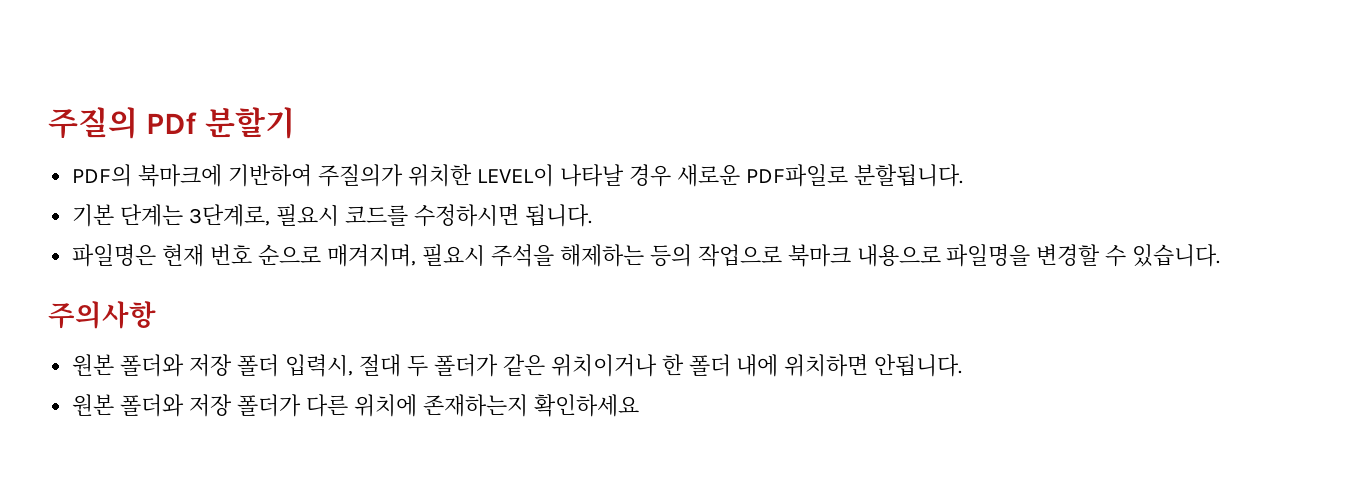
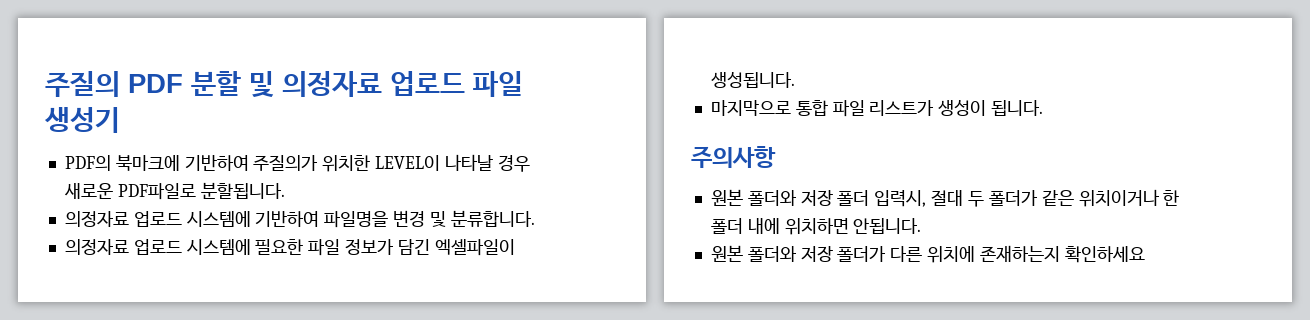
[146,107,295,139] PDf 분할기 -> [128,71,523,98] [44,107,120,133] PDF 분할 및 의정자료 업로드 파일 생성기
[72,204,592,227] [72,244,1221,267] 기본 단계는 3단계로, 필요시 코드를 수정하시면 됩니다. // 파일명은 현재 번호 순으로 매겨지며, 필요시 주석을 해제하는 등의 작업으로 북마크 내용으로 파일명을 변경할 수 있습니다. -> [64,210,535,228] [64,239,515,256] [710,72,795,88] [710,100,1044,117] 의정자료 업로드 시스템에 기반하여 파일명을 변경 및 분류합니다. // 의정자료 업로드 시스템에 필요한 파일 정보가 담긴 엑셀파일이 생성됩니다. // 마지막으로 통합 파일 리스트가 생성이 됩니다.

